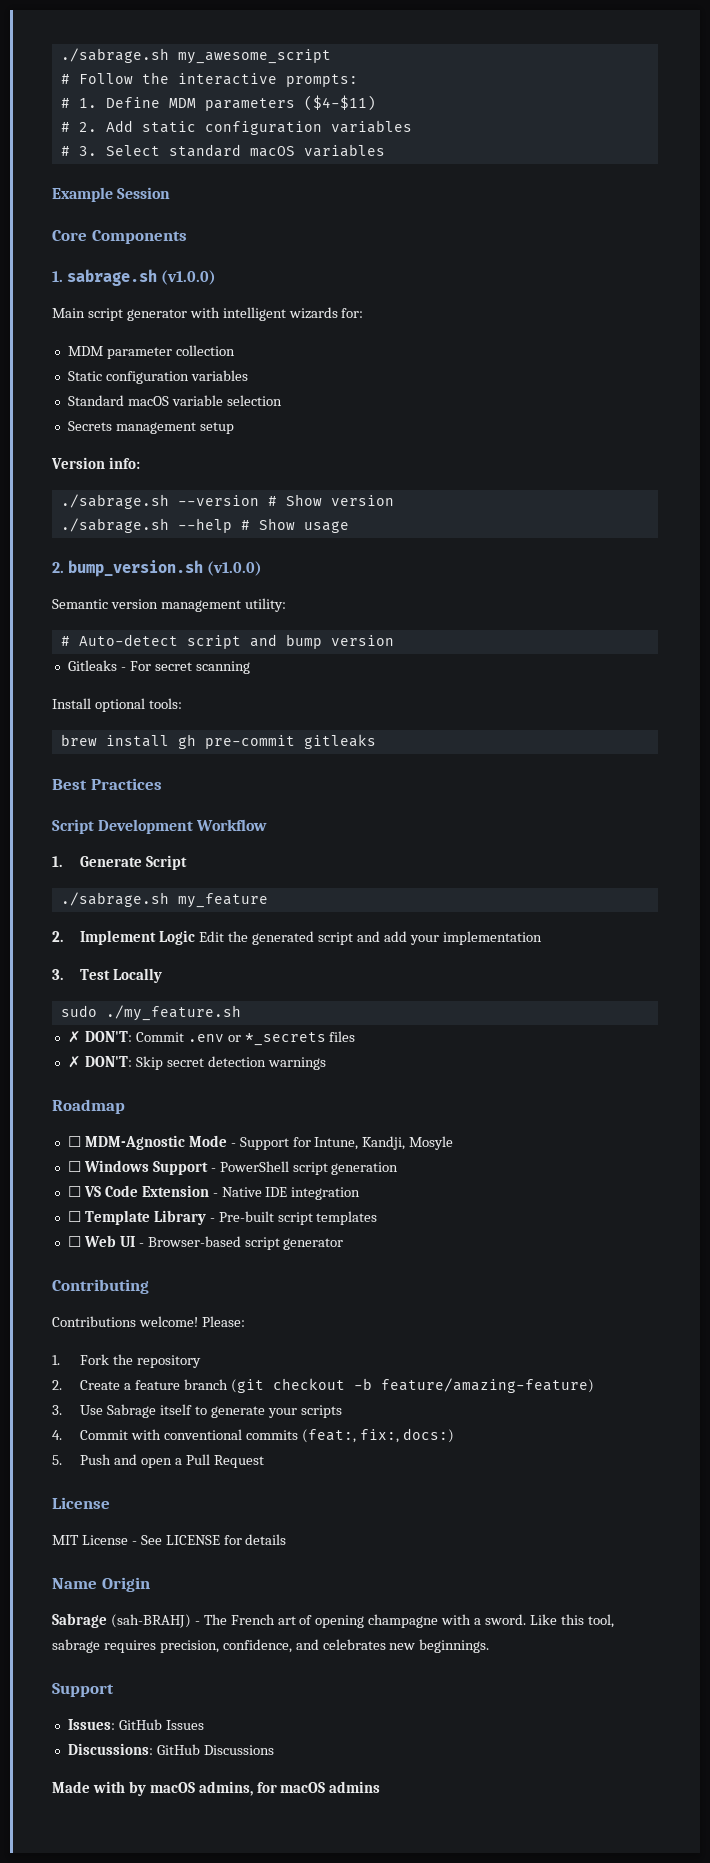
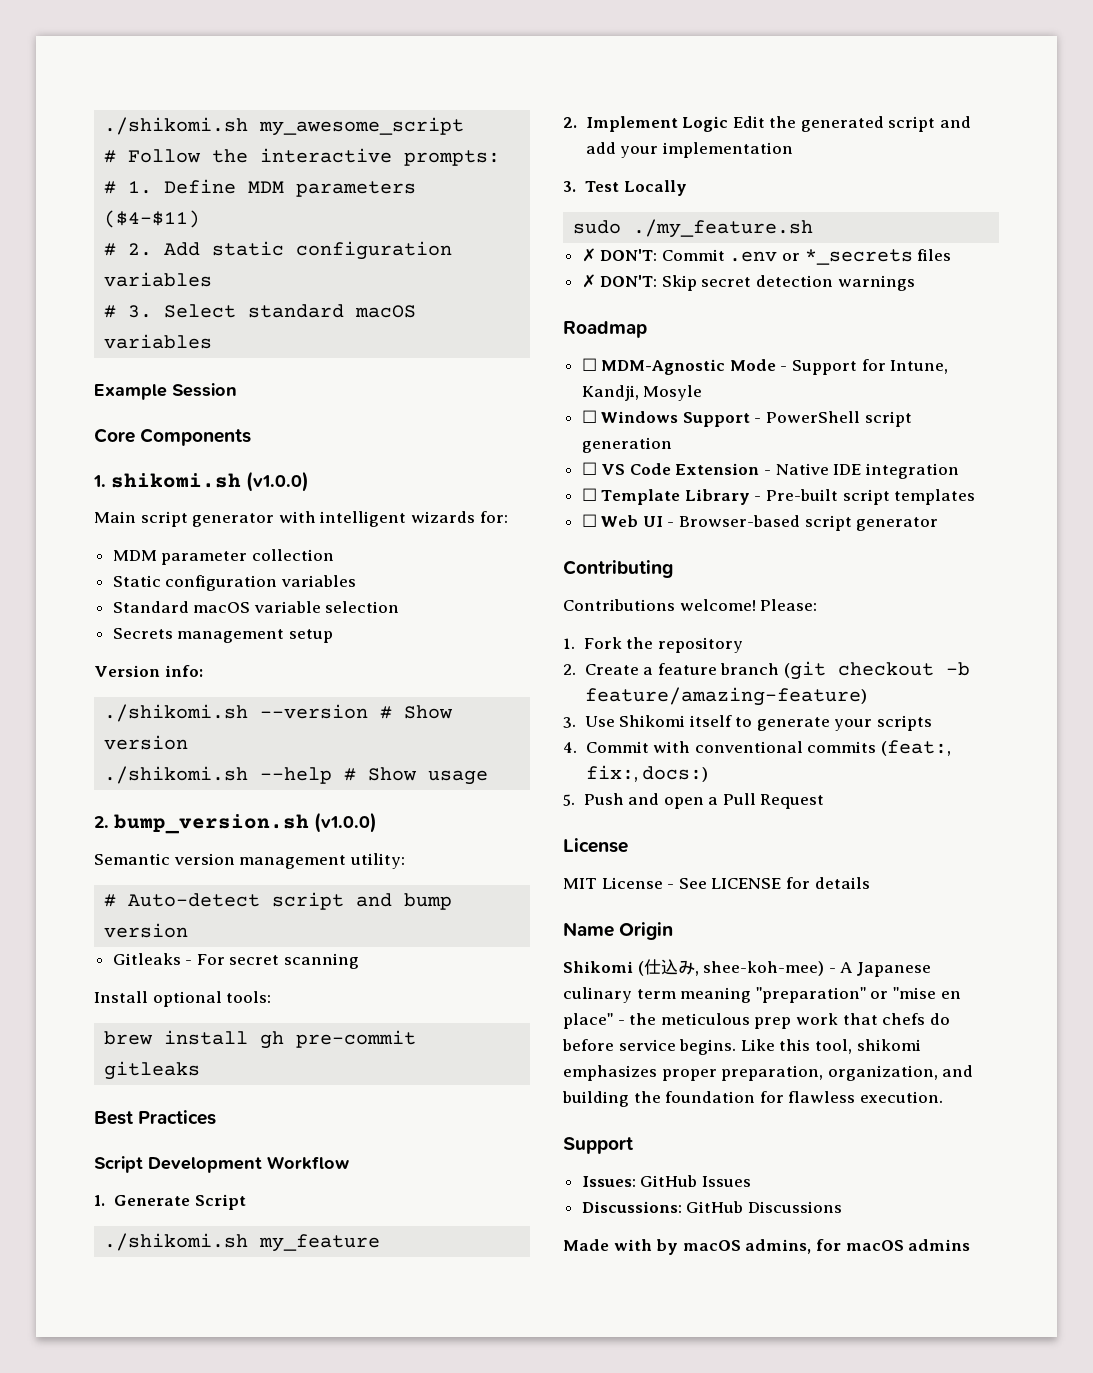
[60,48,169,63] ./sabrage.sh -> [104,117,249,135] ./shikomi.sh
[67,269,158,286] sabrage.sh -> [111,473,241,488] shikomi.sh
[60,494,169,509] ./sabrage.sh -> [104,704,249,722] ./shikomi.sh
[60,518,169,533] ./sabrage.sh -> [104,766,249,784] ./shikomi.sh
[60,892,169,907] ./sabrage.sh -> [104,1233,249,1251] ./shikomi.sh
[107,1404,157,1418] Sabrage -> [619,715,686,727] Shikomi
[52,1613,614,1628] [52,1639,490,1653] Sabrage (sah-BRAHJ) - The French art of opening champagne with a sword. Like this tool, sabrage requires precision, confidence, and celebrates new beginnings. -> [563,959,931,977] [563,987,961,1003] [563,1013,950,1029] [562,1039,921,1055] [563,1065,974,1081] [562,1091,943,1107] Shikomi (仕込み, shee-koh-mee) - A Japanese culinary term meaning "preparation" or "mise en place" - the meticulous prep work that chefs do before service begins. Like this tool, shikomi emphasizes proper preparation, organization, and building the foundation for flawless execution.

